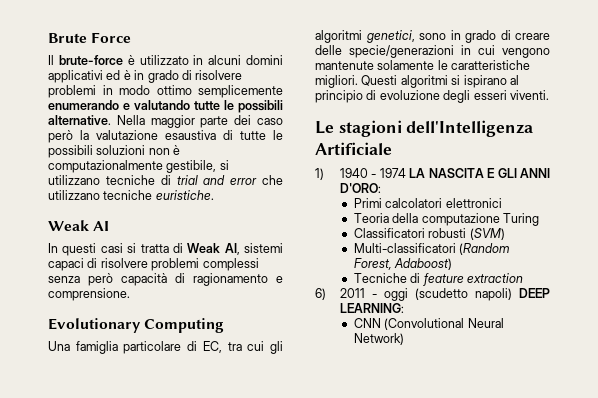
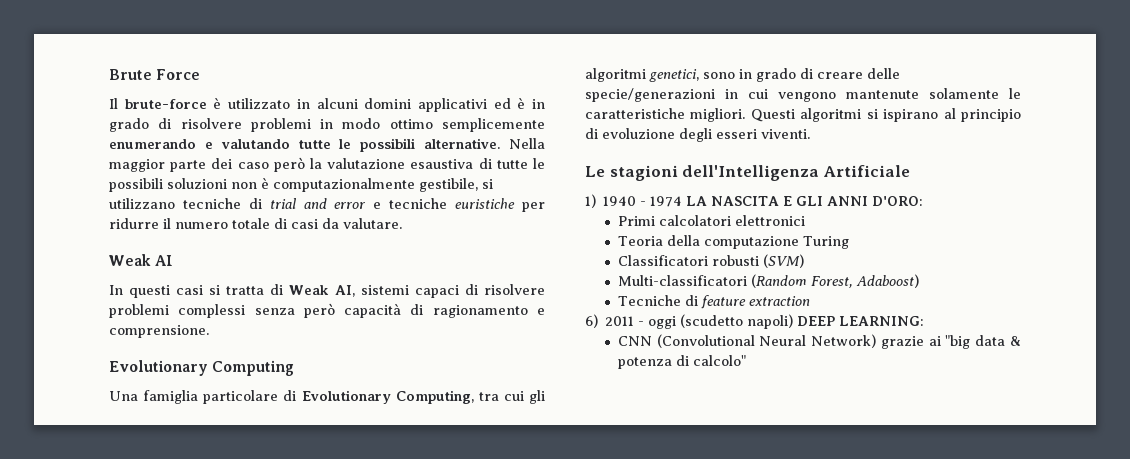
[262,175,283,185] [48,190,214,200] che utilizzano tecniche euristiche. -> [373,198,546,212] [109,218,402,229] e tecniche euristiche per ridurre il numero totale di casi da valutare.
[202,341,222,353] EC, -> [301,390,474,404] Evolutionary Computing,
(404, 339) none -> [880,335,1021,349] [617,355,746,369] grazie ai "big data & potenza di calcolo"

